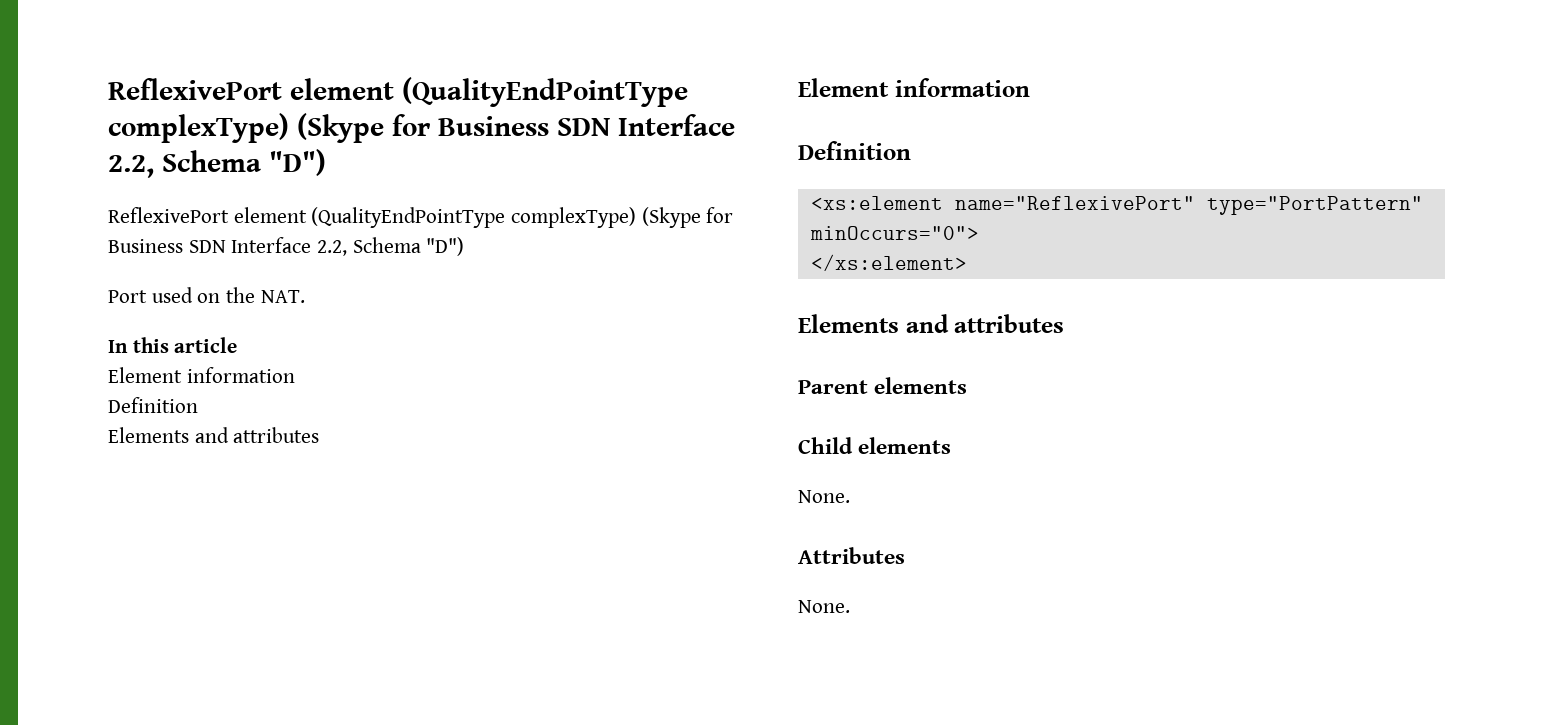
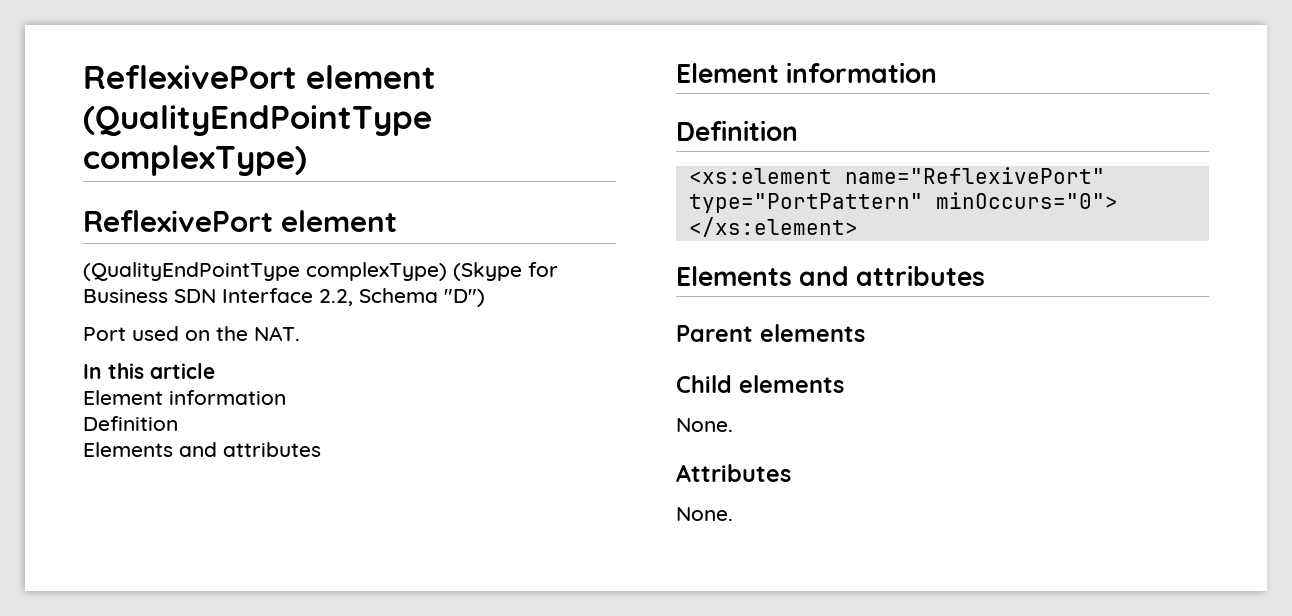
[108,77,688,107] [108,113,735,143] [108,149,326,178] [108,207,307,223] ReflexivePort element (QualityEndPointType complexType) (Skype for Business SDN Interface 2.2, Schema "D") // ReflexivePort element -> [83,65,436,89] [83,105,432,136] [83,145,307,176] [83,210,397,232] ReflexivePort element (QualityEndPointType complexType) // ReflexivePort element //

